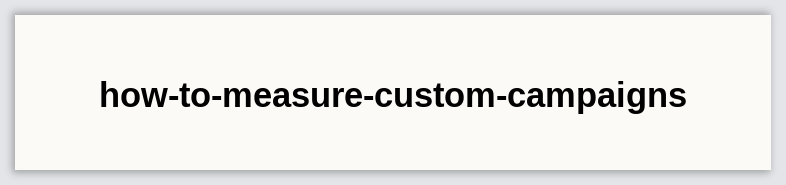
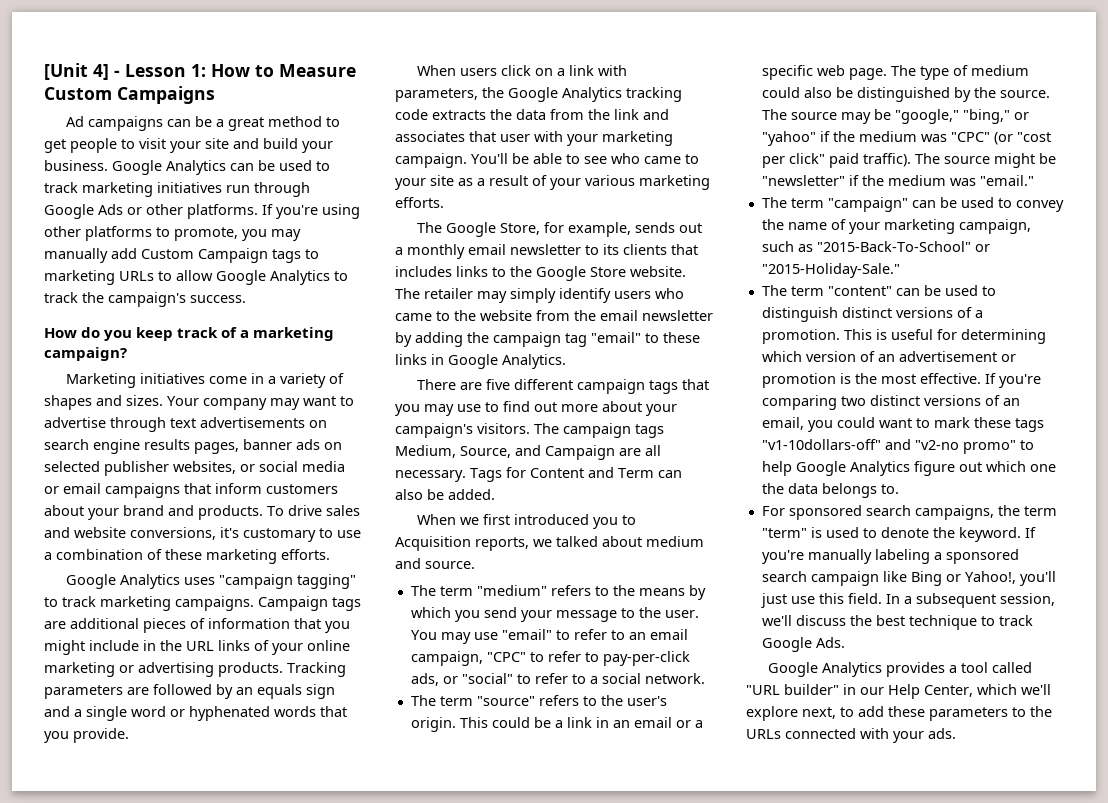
[99,81,687,114] how-to-measure-custom-campaigns -> [44,63,356,80] [44,86,215,104] [65,116,340,131] [44,138,333,153] [44,160,330,175] [44,182,310,197] [44,204,360,219] [44,226,301,241] [44,248,319,263] [44,270,348,285] [44,292,246,307] [44,327,335,341] [44,347,127,361] [65,373,344,388] [44,395,354,410] [44,417,327,432] [44,439,342,454] [44,461,345,476] [44,483,338,498] [44,505,360,520] [44,527,361,542] [44,549,330,564] [65,574,356,589] [44,596,361,611] [44,618,350,633] [44,640,350,655] [44,662,346,677] [44,684,335,699] [44,706,347,721] [44,728,129,743] [416,65,627,76] [395,87,682,102] [395,109,669,120] [395,131,673,146] [395,153,699,168] [395,175,710,190] [395,197,444,208] [416,222,702,237] [395,244,698,259] [395,266,686,281] [395,288,684,303] [395,310,713,321] [395,332,700,347] [395,354,566,369] [416,379,709,394] [395,401,677,416] [395,423,664,438] [395,445,661,460] [395,467,682,482] [395,489,495,500] [416,514,636,529] [395,536,704,551] [395,558,475,569] [410,585,706,600] [410,607,699,622] [410,629,688,644] [410,651,690,666] [410,673,705,686] [410,695,667,706] [410,717,703,732] [761,65,1029,80] [761,87,1050,102] [761,109,1029,124] [761,131,1051,146] [761,153,1056,168] [761,175,1034,186] [761,197,1064,212] [761,219,1031,234] [761,241,990,252] [761,263,900,278] [761,285,996,296] [761,307,983,322] [761,329,1046,344] [761,351,1016,362] [761,373,1041,388] [761,395,1020,410] [761,417,1044,432] [761,439,1034,454] [761,461,1056,476] [761,483,899,498] [761,505,1057,520] [761,527,1036,542] [761,549,1019,564] [761,571,1056,586] [760,593,1055,608] [761,615,1033,630] [761,637,845,652] [767,662,1032,677] [746,684,1051,699] [746,706,1052,721] [746,728,956,743] [Unit 4] - Lesson 1: How to Measure Custom Campaigns // Ad campaigns can be a great method to get people to visit your site and build your business. Google Analytics can be used to track marketing initiatives run through Google Ads or other platforms. If you're using other platforms to promote, you may manually add Custom Campaign tags to marketing URLs to allow Google Analytics to track the campaign's success. // How do you keep track of a marketing campaign? // Marketing initiatives come in a variety of shapes and sizes. Your company may want to advertise through text advertisements on search engine results pages, banner ads on selected publisher websites, or social media or email campaigns that inform customers about your brand and products. To drive sales and website conversions, it's customary to use a combination of these marketing efforts. // Google Analytics uses "campaign tagging" to track marketing campaigns. Campaign tags are additional pieces of information that you might include in the URL links of your online marketing or advertising products. Tracking parameters are followed by an equals sign and a single word or hyphenated words that you provide. // When users click on a link with parameters, the Google Analytics tracking code extracts the data from the link and associates that user with your marketing campaign. You'll be able to see who came to your site as a result of your various marketing efforts. // The Google Store, for example, sends out a monthly email newsletter to its clients that includes links to the Google Store website. The retailer may simply identify users who came to the website from the email newsletter by adding the campaign tag "email" to these links in Google Analytics. // There are five different campaign tags that you may use to find out more about your campaign's visitors. The campaign tags Medium, Source, and Campaign are all necessary. Tags for Content and Term can also be added. // When we first introduced you to Acquisition reports, we talked about medium and source. // The term "medium" refers to the means by which you send your message to the user. You may use "email" to refer to an email campaign, "CPC" to refer to pay-per-click ads, or "social" to refer to a social network. // The term "source" refers to the user's origin. This could be a link in an email or a specific web page. The type of medium could also be distinguished by the source. The source may be "google," "bing," or "yahoo" if the medium was "CPC" (or "cost per click" paid traffic). The source might be "newsletter" if the medium was "email." // The term "campaign" can be used to convey the name of your marketing campaign, such as "2015-Back-To-School" or "2015-Holiday-Sale." // The term "content" can be used to distinguish distinct versions of a promotion. This is useful for determining which version of an advertisement or promotion is the most effective. If you're comparing two distinct versions of an email, you could want to mark these tags "v1-10dollars-off" and "v2-no promo" to help Google Analytics figure out which one the data belongs to. // For sponsored search campaigns, the term "term" is used to denote the keyword. If you're manually labeling a sponsored search campaign like Bing or Yahoo!, you'll just use this field. In a subsequent session, we'll discuss the best technique to track Google Ads. // Google Analytics provides a tool called "URL builder" in our Help Center, which we'll explore next, to add these parameters to the URLs connected with your ads.

